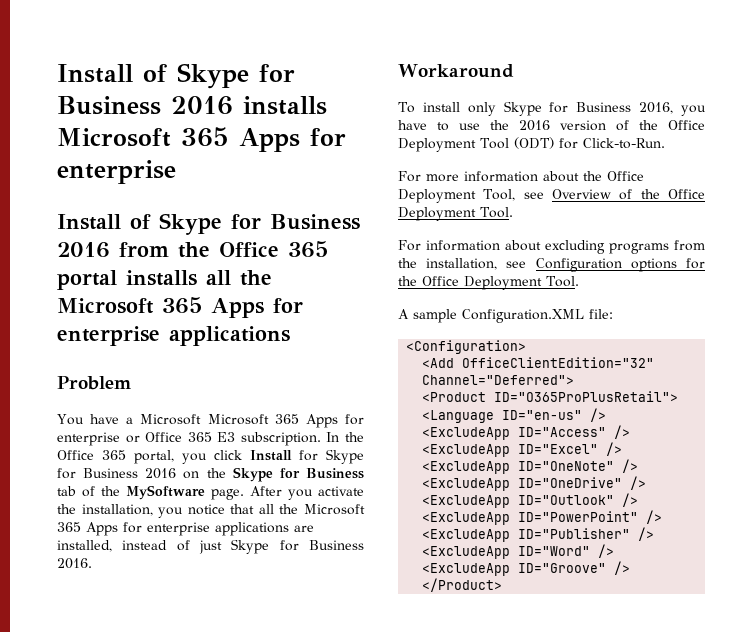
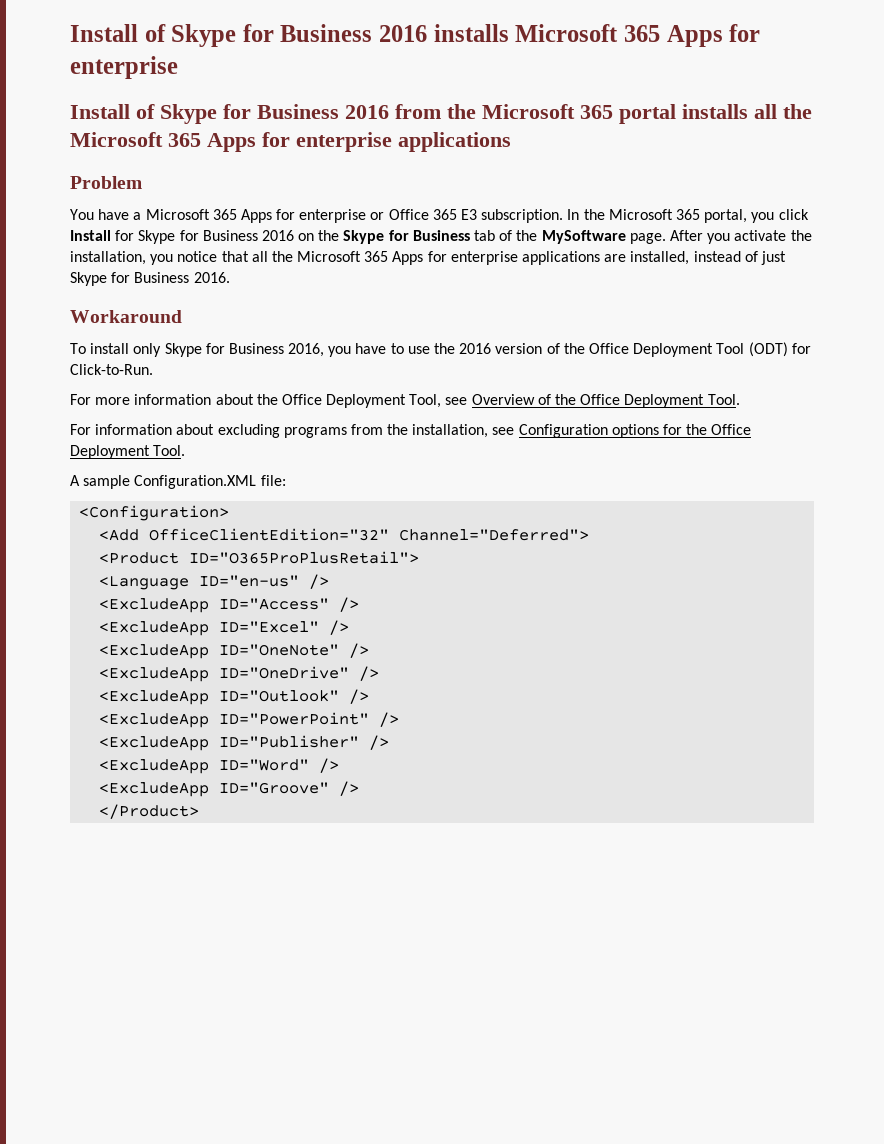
[219,242,279,257] Office -> [482,104,575,119] Microsoft
[207,414,269,425] Microsoft -> (210, 214) none
[57,450,94,460] Office -> [608,209,673,220] Microsoft

